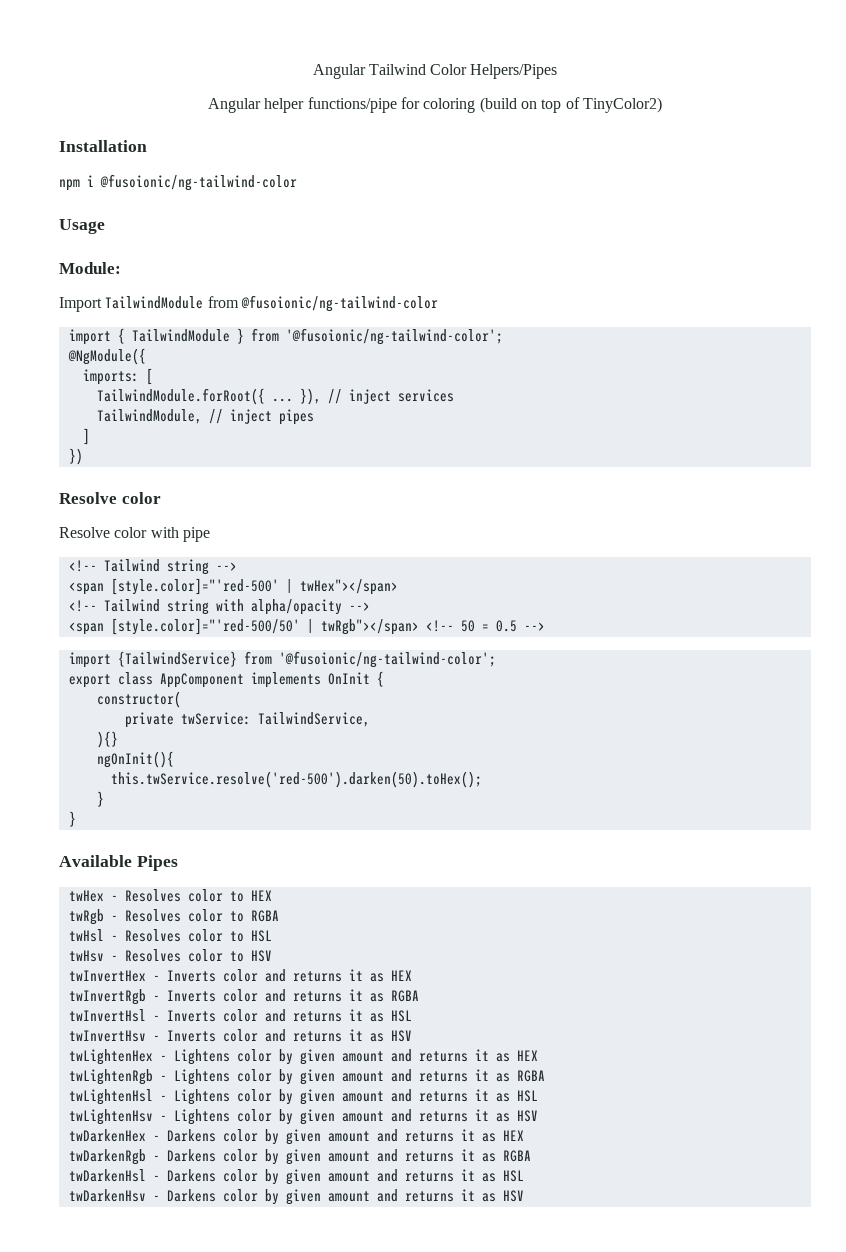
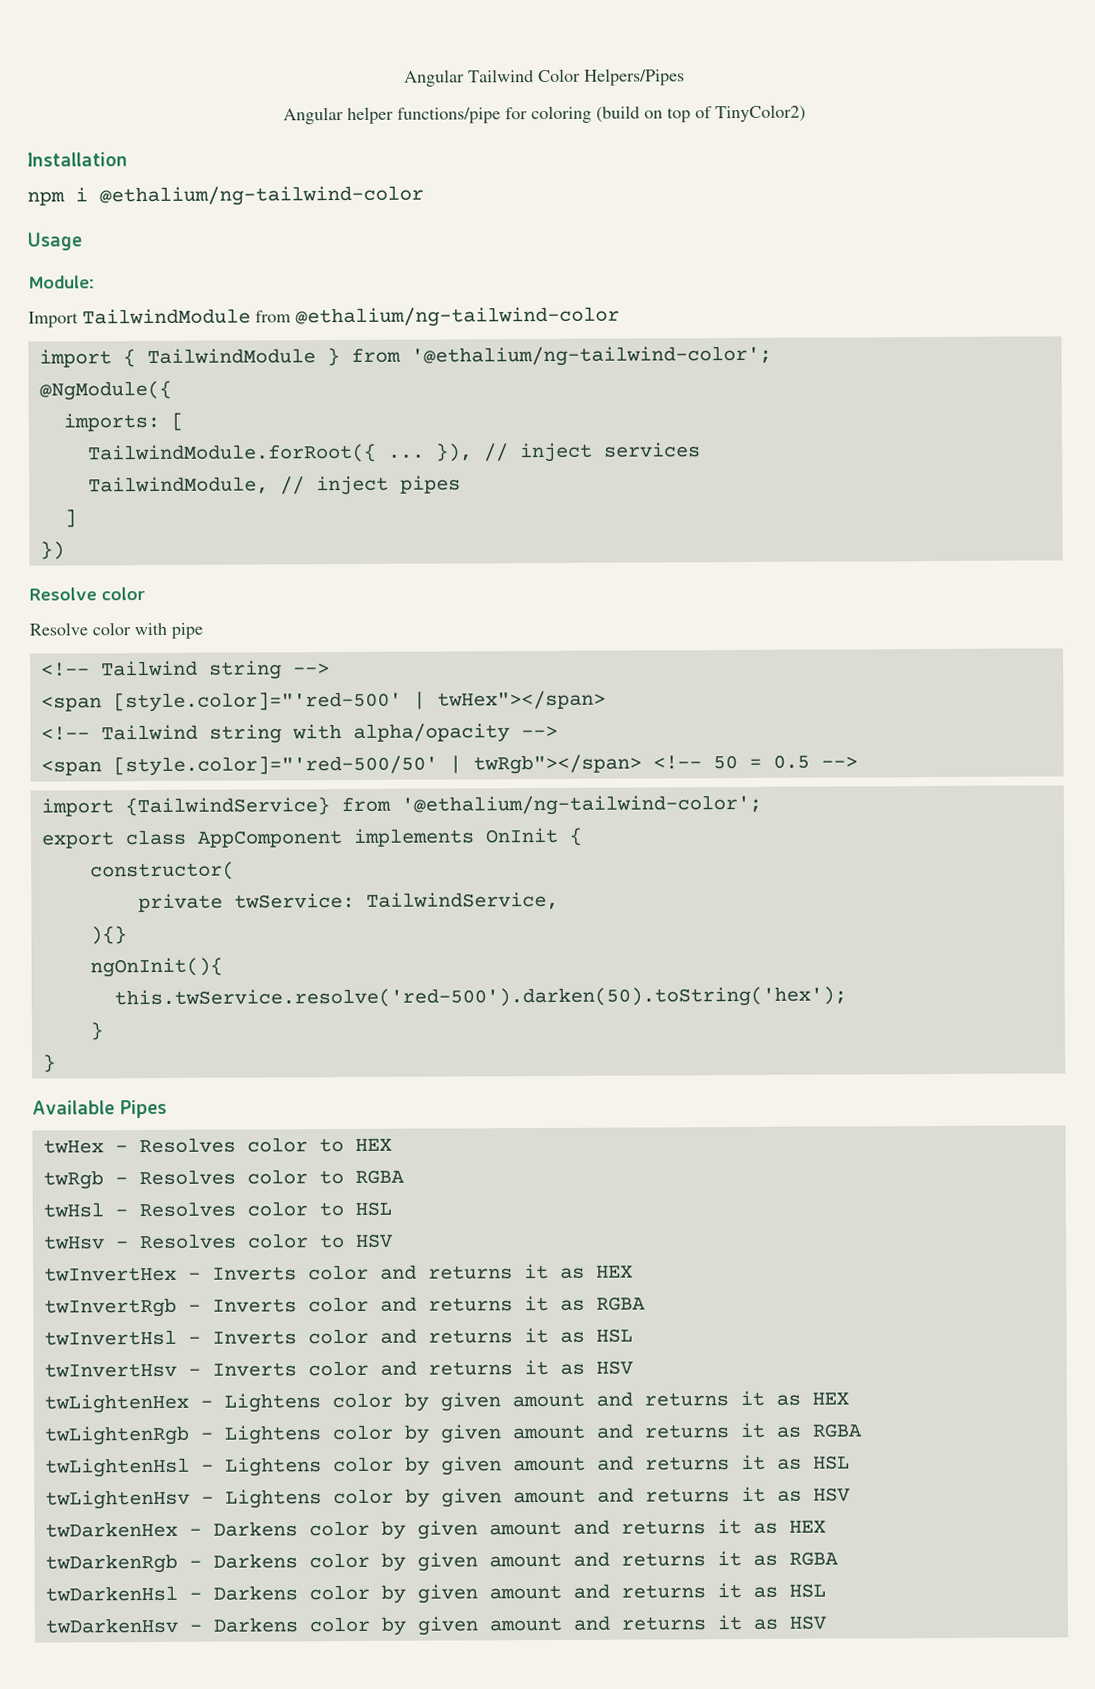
[100,174,297,191] @fusoionic/ng-tailwind-color -> [99,185,424,207] @ethalium/ng-tailwind-color
[240,295,438,312] @fusoionic/ng-tailwind-color -> [295,306,620,328] @ethalium/ng-tailwind-color
[285,328,503,345] '@fusoionic/ng-tailwind-color'; -> [410,345,772,367] '@ethalium/ng-tailwind-color';
[278,651,496,668] '@fusoionic/ng-tailwind-color'; -> [400,794,762,816] '@ethalium/ng-tailwind-color';
[110,771,482,788] this.twService.resolve('red-500').darken(50).toHex(); -> [113,986,847,1010] this.twService.resolve('red-500').darken(50).toString('hex');

